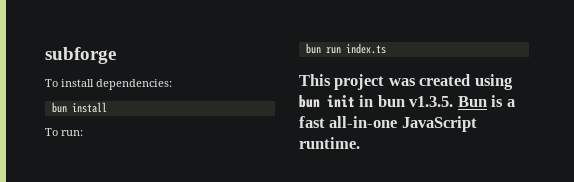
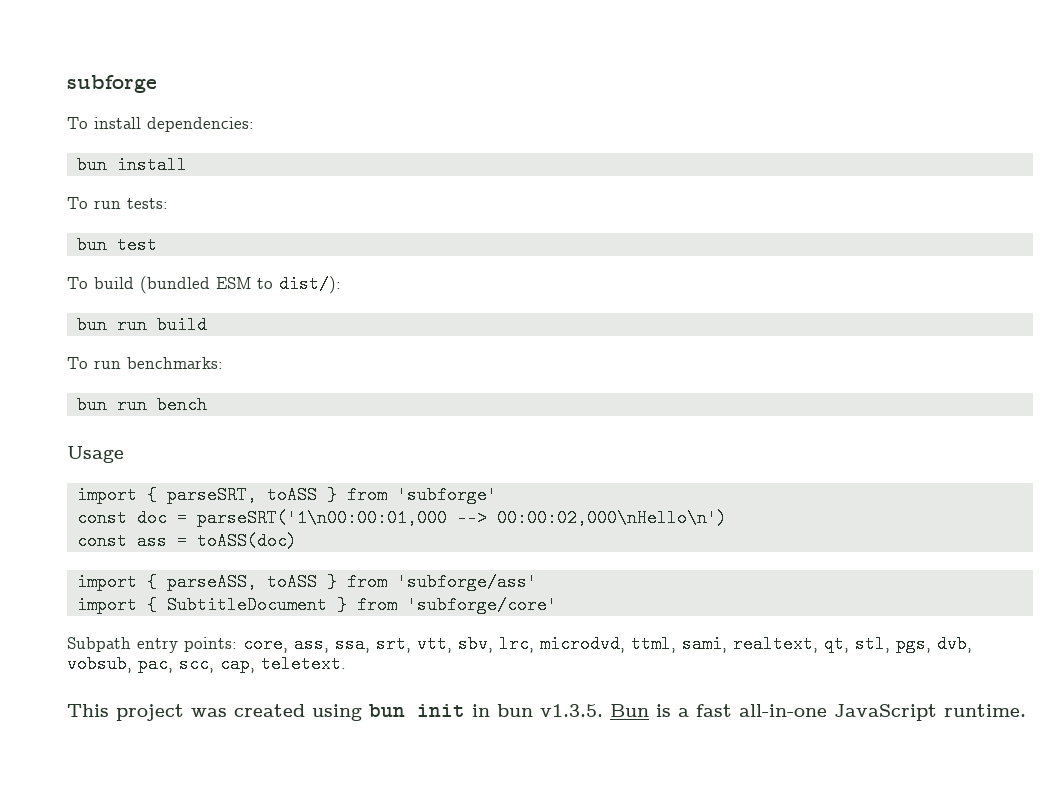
[61,130,83,136] [305,43,386,54] run: // bun run index.ts -> [94,198,168,209] [76,236,157,254] [67,275,341,294] [76,316,207,334] [67,357,223,369] [76,396,207,414] [67,446,124,463] [76,486,497,504] [76,509,727,527] [76,532,297,550] [76,573,537,591] [76,596,557,614] [67,635,972,653] [67,655,346,673] run tests: // bun test // To build (bundled ESM to dist/): // bun run build // To run benchmarks: // bun run bench // Usage // import { parseSRT, toASS } from 'subforge' // const doc = parseSRT('1\n00:00:01,000 --> 00:00:02,000\nHello\n') // const ass = toASS(doc) // import { parseASS, toASS } from 'subforge/ass' // import { SubtitleDocument } from 'subforge/core' // Subpath entry points: core, ass, ssa, srt, vtt, sbv, lrc, microdvd, ttml, sami, realtext, qt, stl, pgs, dvb, vobsub, pac, scc, cap, teletext.

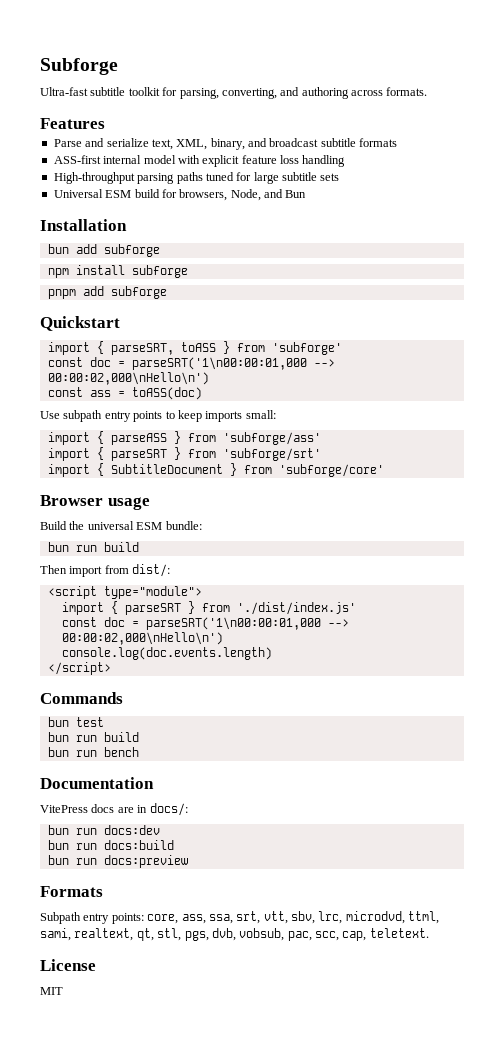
[67,75,157,93] [67,117,254,132] [76,156,187,174] [67,197,168,209] [76,236,157,254] [67,275,341,294] [76,316,207,334] [67,357,223,369] [76,396,207,414] [67,446,124,463] subforge // To install dependencies: // bun install // To run tests: // bun test // To build (bundled ESM to dist/): // bun run build // To run benchmarks: // bun run bench // Usage -> [40,58,118,75] [40,87,428,99] [40,118,105,129] [53,138,398,150] [53,155,346,167] [53,172,340,184] [53,189,307,201] [40,219,127,231] [47,244,160,257] [47,265,188,278] [47,286,167,299] [40,316,120,331] Subforge // Ultra-fast subtitle toolkit for parsing, converting, and authoring across formats. // Features // Parse and serialize text, XML, binary, and broadcast subtitle formats // ASS-first internal model with explicit feature loss handling // High-throughput parsing paths tuned for large subtitle sets // Universal ESM build for browsers, Node, and Bun // Installation // bun add subforge // npm install subforge // pnpm add subforge // Quickstart
[76,573,317,591] // import { parseASS, toASS -> [40,410,276,422] [47,431,167,445] // Use subpath entry points to keep imports small: // import { parseASS
(537, 582) none -> [47,447,321,461] // import { parseSRT } from 'subforge/srt'
(557, 605) none -> [40,495,150,510] [40,521,202,530] [47,542,139,552] [40,564,171,577] [47,586,202,599] [61,601,356,615] [61,617,349,630] [61,632,223,645] [61,647,272,660] [47,662,111,675] [40,692,123,704] [47,717,104,727] [47,732,139,742] [47,747,139,757] [40,777,154,789] [40,803,188,816] [47,825,160,835] [47,840,174,850] [47,855,188,868] [40,886,103,897] // Browser usage // Build the universal ESM bundle: // bun run build // Then import from dist/: // <script type="module"> // import { parseSRT } from './dist/index.js' // const doc = parseSRT('1\n00:00:01,000 --> 00:00:02,000\nHello\n') // console.log(doc.events.length) // </script> // Commands // bun test // bun run build // bun run bench // Documentation // VitePress docs are in docs/: // bun run docs:dev // bun run docs:build // bun run docs:preview // Formats
[67,704,1026,721] This project was created using bun init in bun v1.3.5. Bun is a fast all-in-one JavaScript runtime. -> [40,959,96,971] [40,987,63,995] License // MIT

